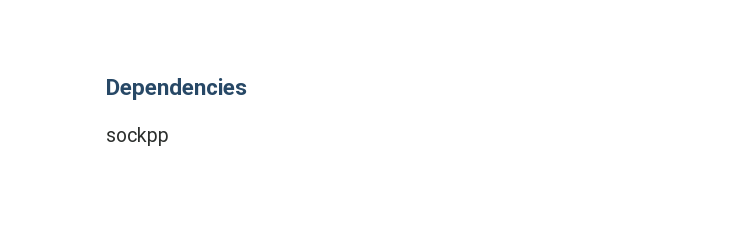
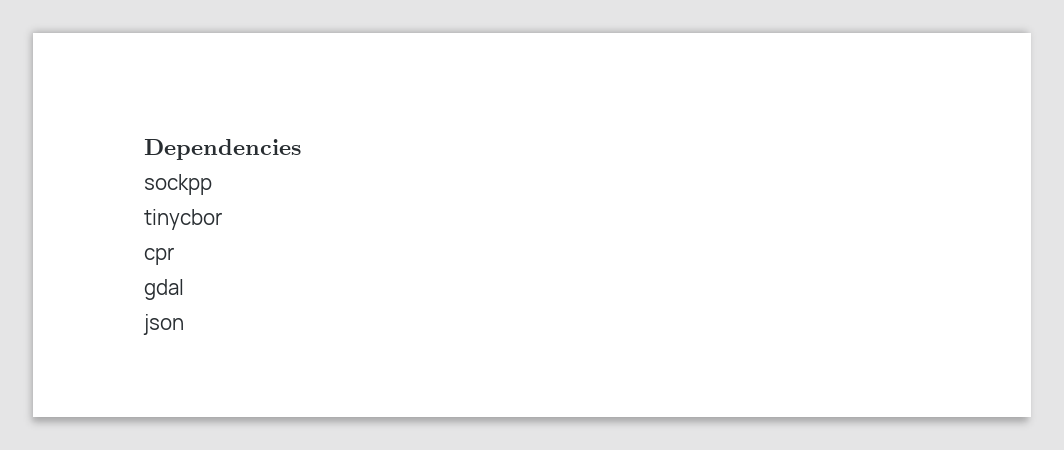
(169, 136) none -> [144,209,222,230] [144,247,174,265] [144,279,184,300] [143,314,184,335] // tinycbor // cpr // gdal // json

